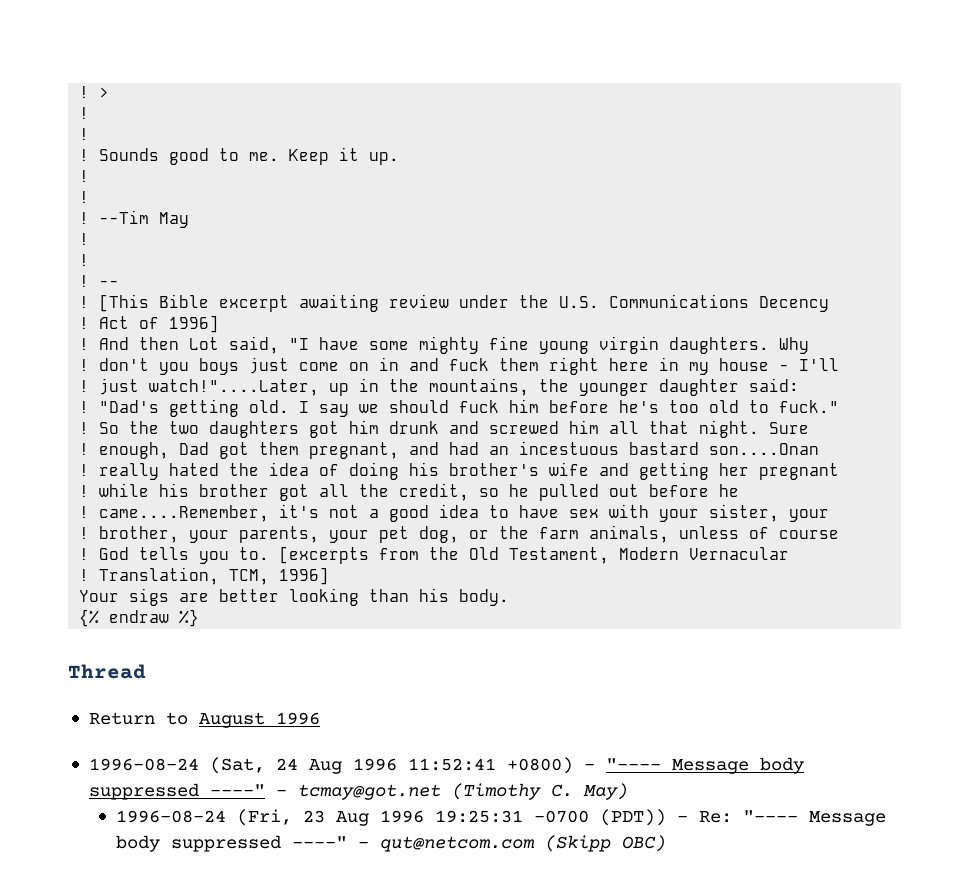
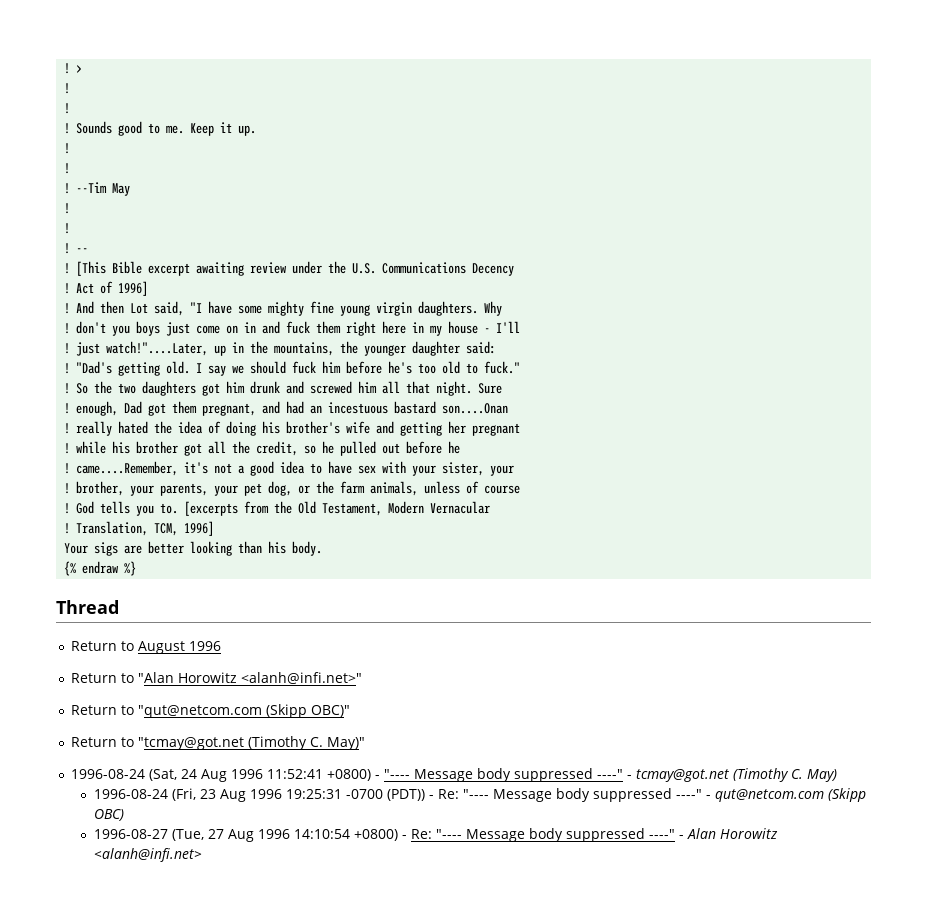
(320, 718) none -> [71,672,363,684] [71,704,351,718] [71,736,366,750] // Return to "Alan Horowitz <alanh@infi.net>" // Return to "qut@netcom.com (Skipp OBC)" // Return to "tcmay@got.net (Timothy C. May)"
(666, 843) none -> [93,828,778,842] [93,848,202,862] // 1996-08-27 (Tue, 27 Aug 1996 14:10:54 +0800) - Re: "---- Message body suppressed ----" - Alan Horowitz <alanh@infi.net>

